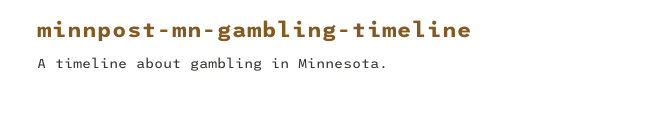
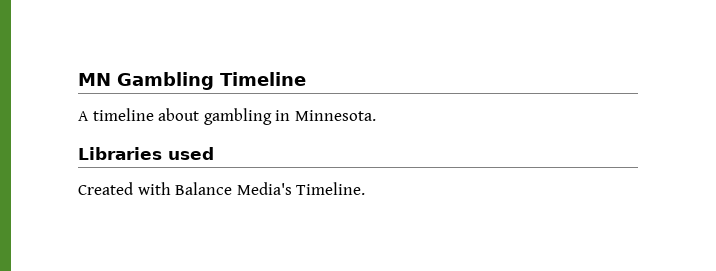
[37,20,472,42] minnpost-mn-gambling-timeline -> [78,72,306,90] MN Gambling Timeline
(388, 63) none -> [78,147,214,160] [78,182,366,195] // Libraries used // Created with Balance Media's Timeline.

